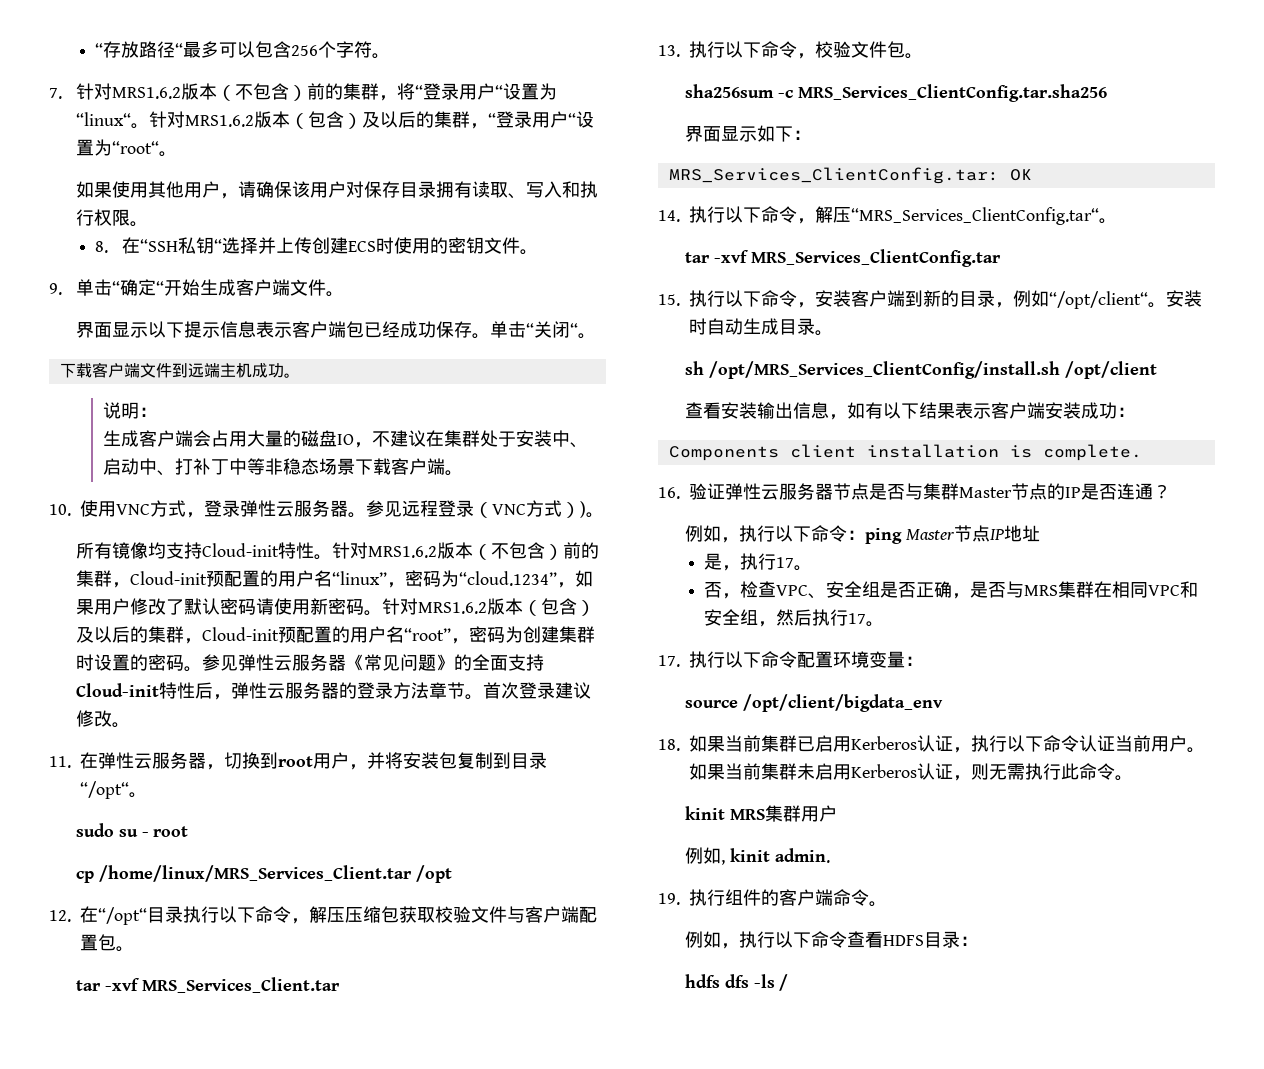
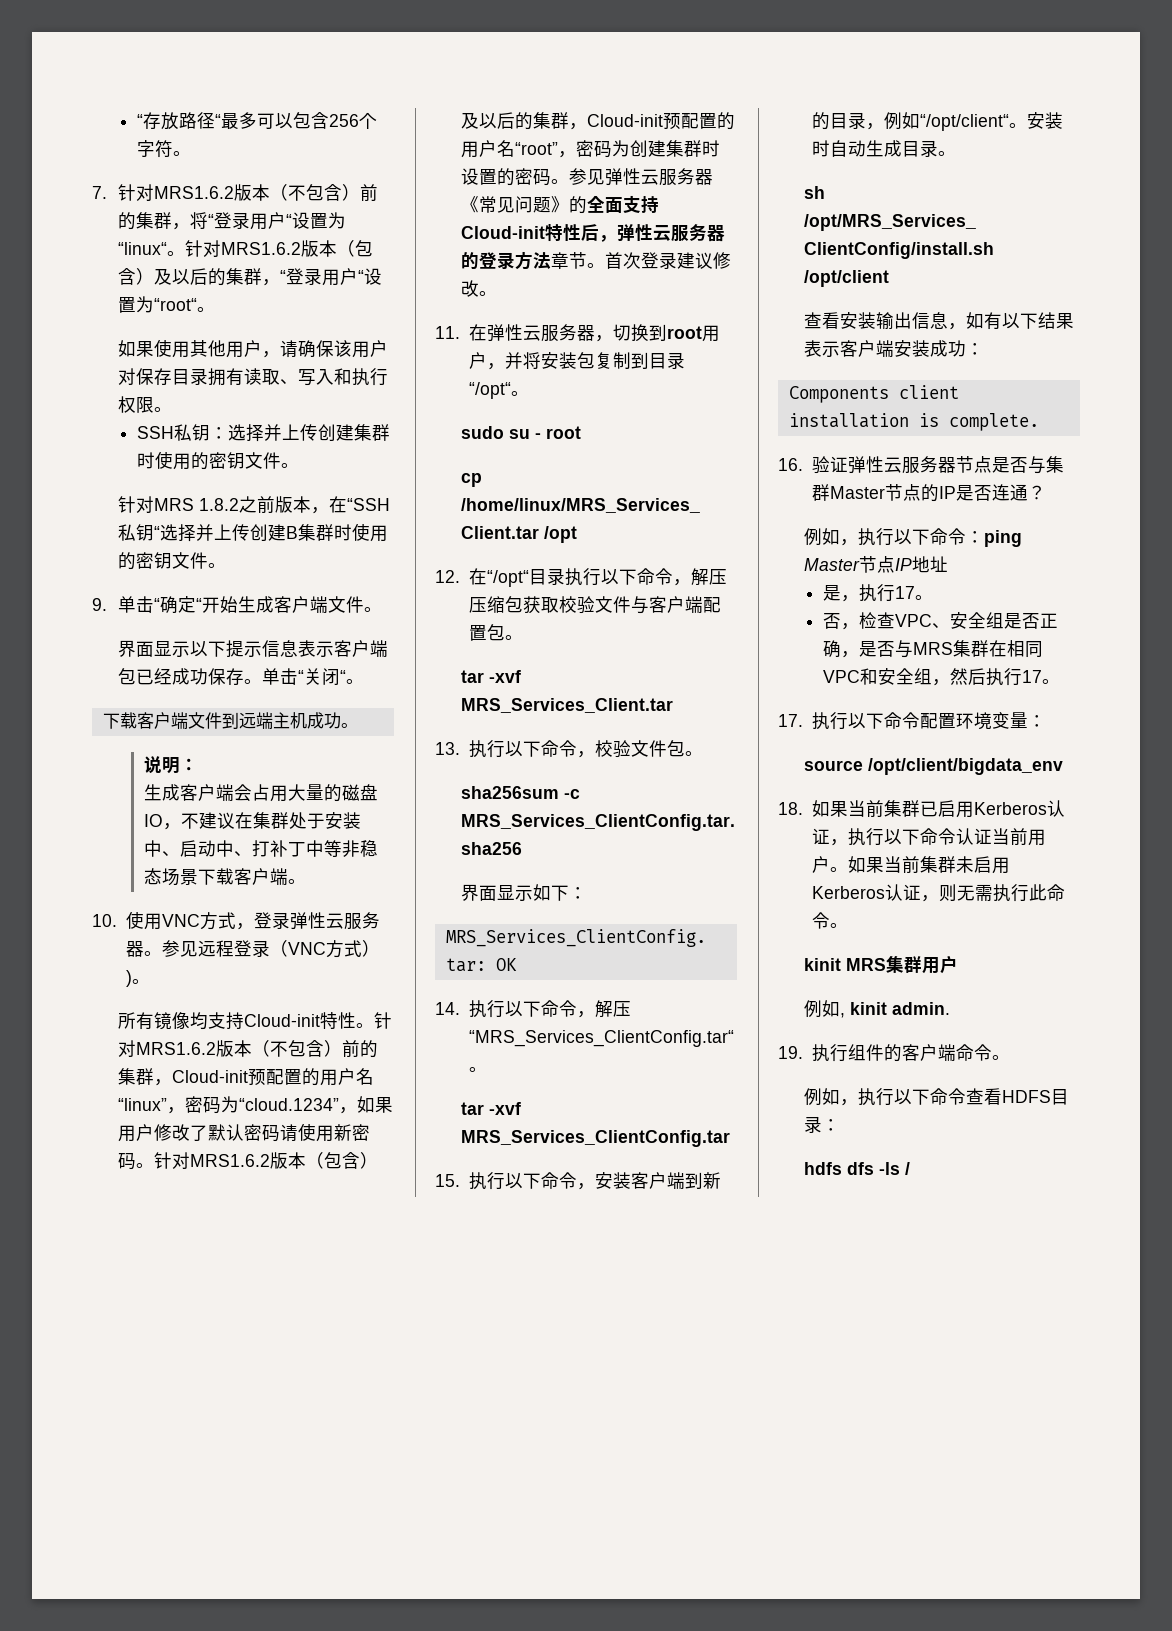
[95,241,109,253] 8. -> [137,424,391,442] [137,451,300,470] [117,496,329,514] SSH私钥：选择并上传创建集群时使用的密钥文件。 // 针对MRS 1.8.2之前版本，
[348,241,377,252] ECS -> [285,524,334,541] B集群

